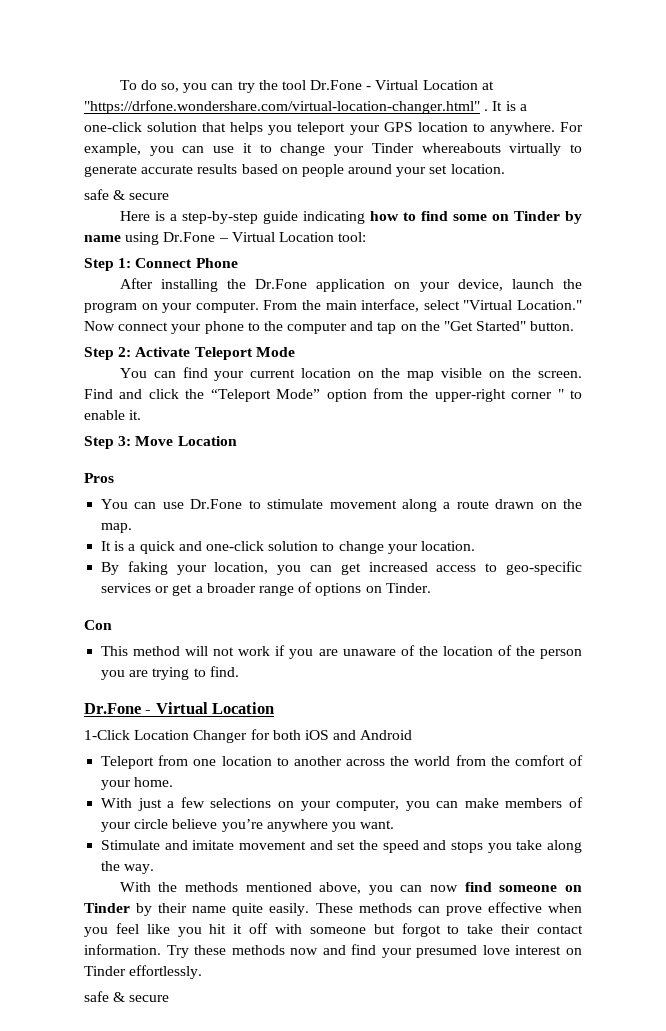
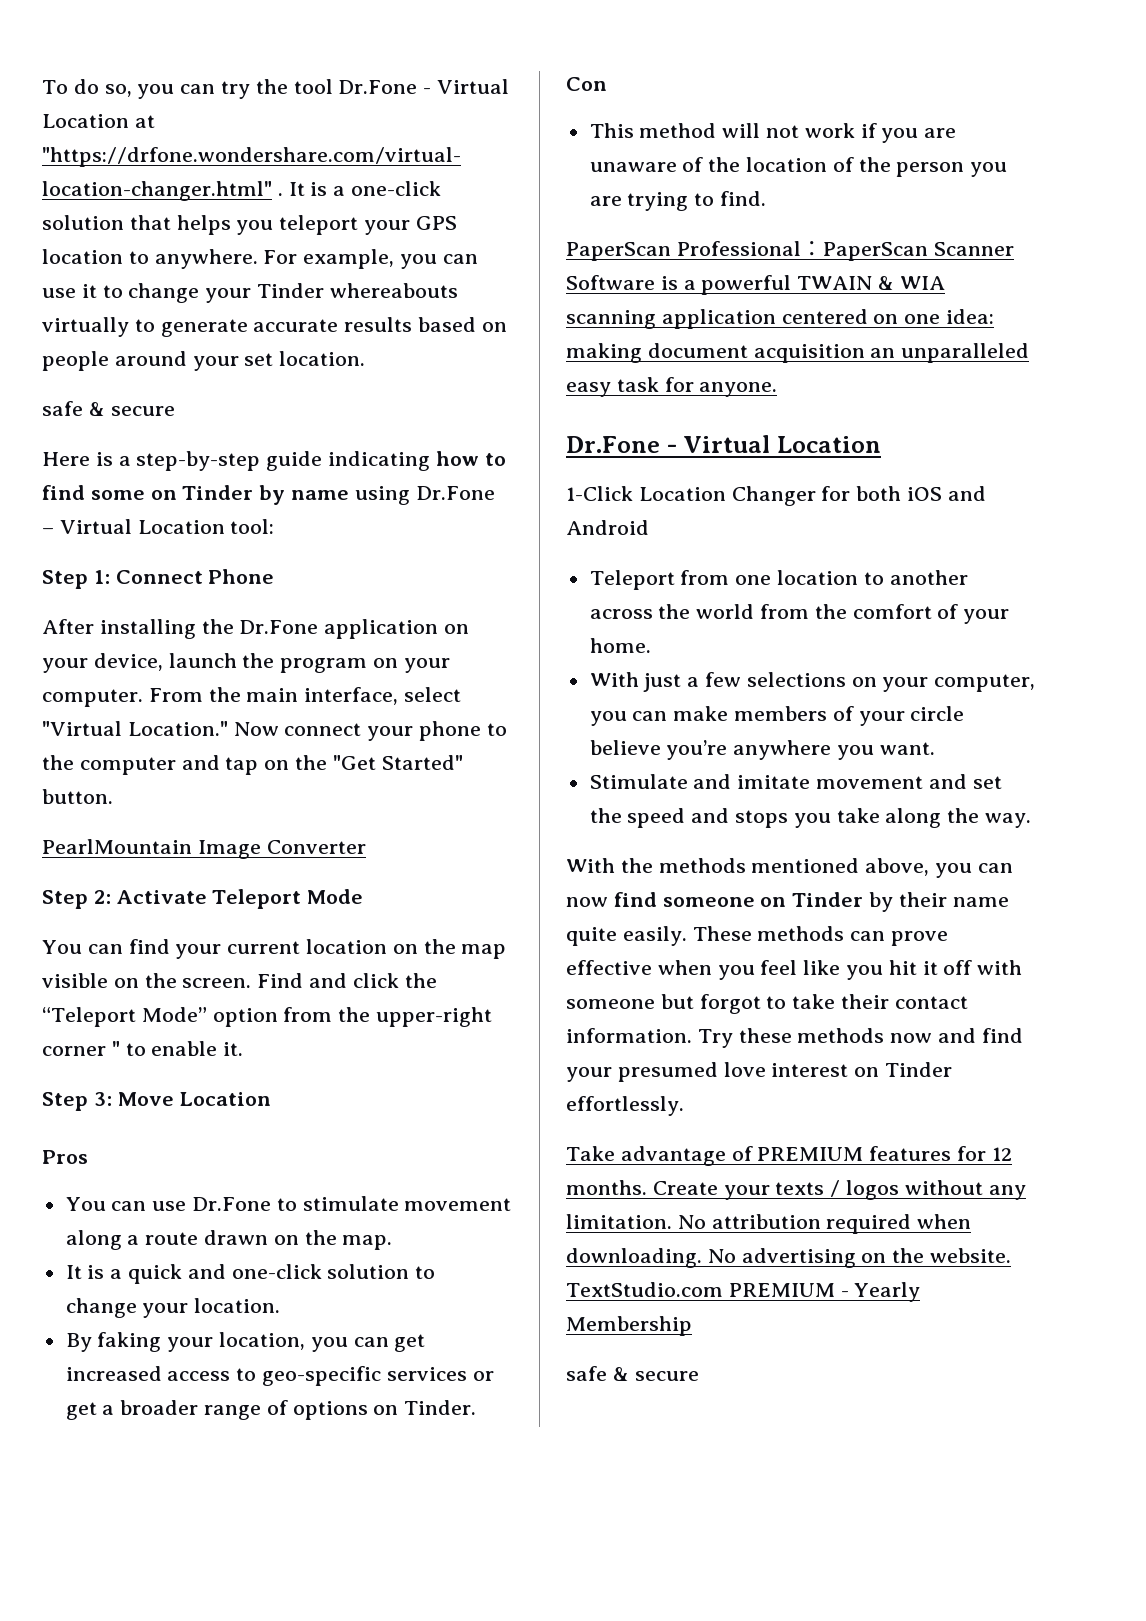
(575, 326) none -> [42,839,366,859] // PearlMountain Image Converter
(239, 671) none -> [566,241,1014,261] [566,275,945,295] [566,309,995,329] [566,343,1030,363] [566,377,778,397] // PaperScan Professional：PaperScan Scanner Software is a powerful TWAIN & WIA scanning application centered on one idea: making document acquisition an unparalleled easy task for anyone.
(203, 972) none -> [566,1146,1012,1166] [566,1180,1026,1200] [566,1214,972,1234] [566,1248,1012,1268] [566,1282,921,1302] [566,1316,692,1336] // Take advantage of PREMIUM features for 12 months. Create your texts / logos without any limitation. No attribution required when downloading. No advertising on the website. TextStudio.com PREMIUM - Yearly Membership

